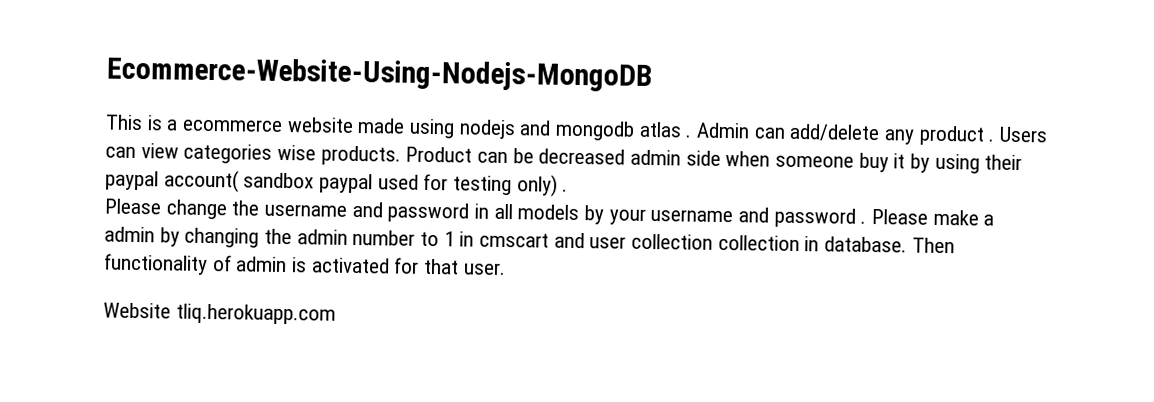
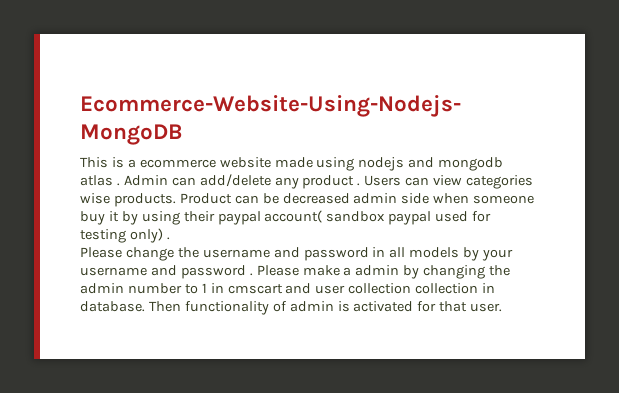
[103,302,336,325] // Website tliq.herokuapp.com -> (503, 307) none

